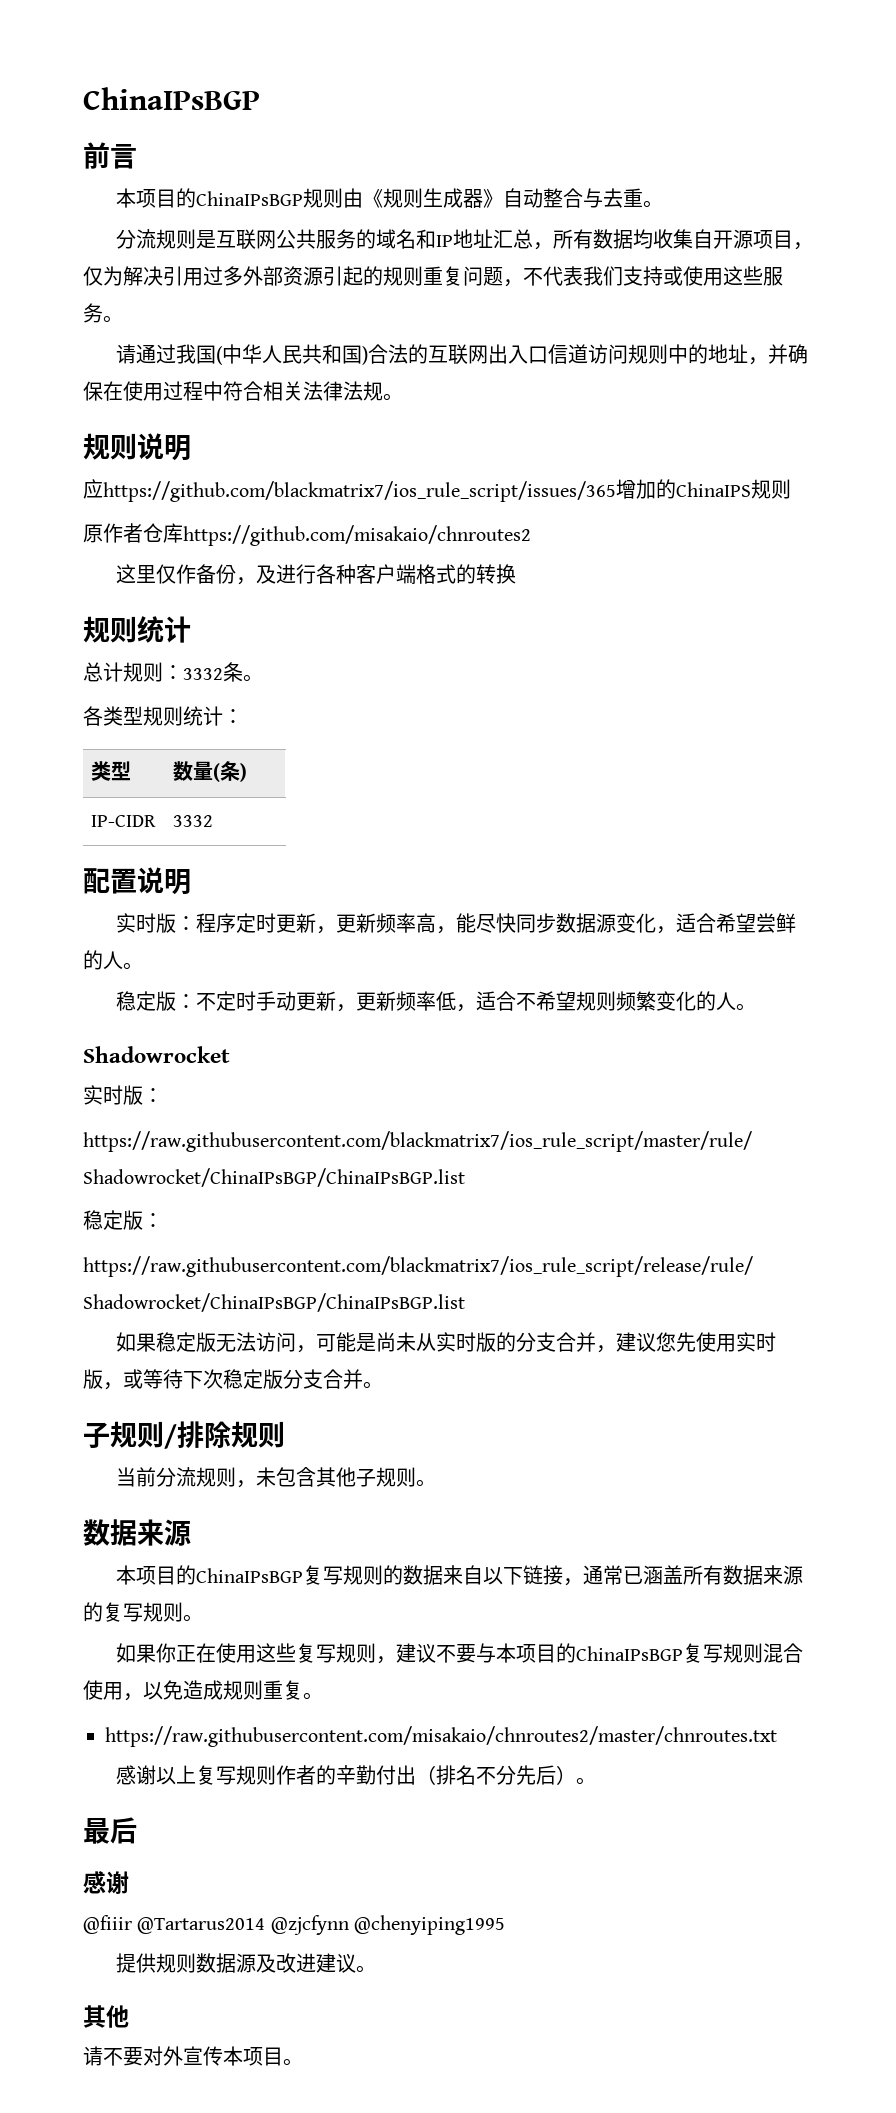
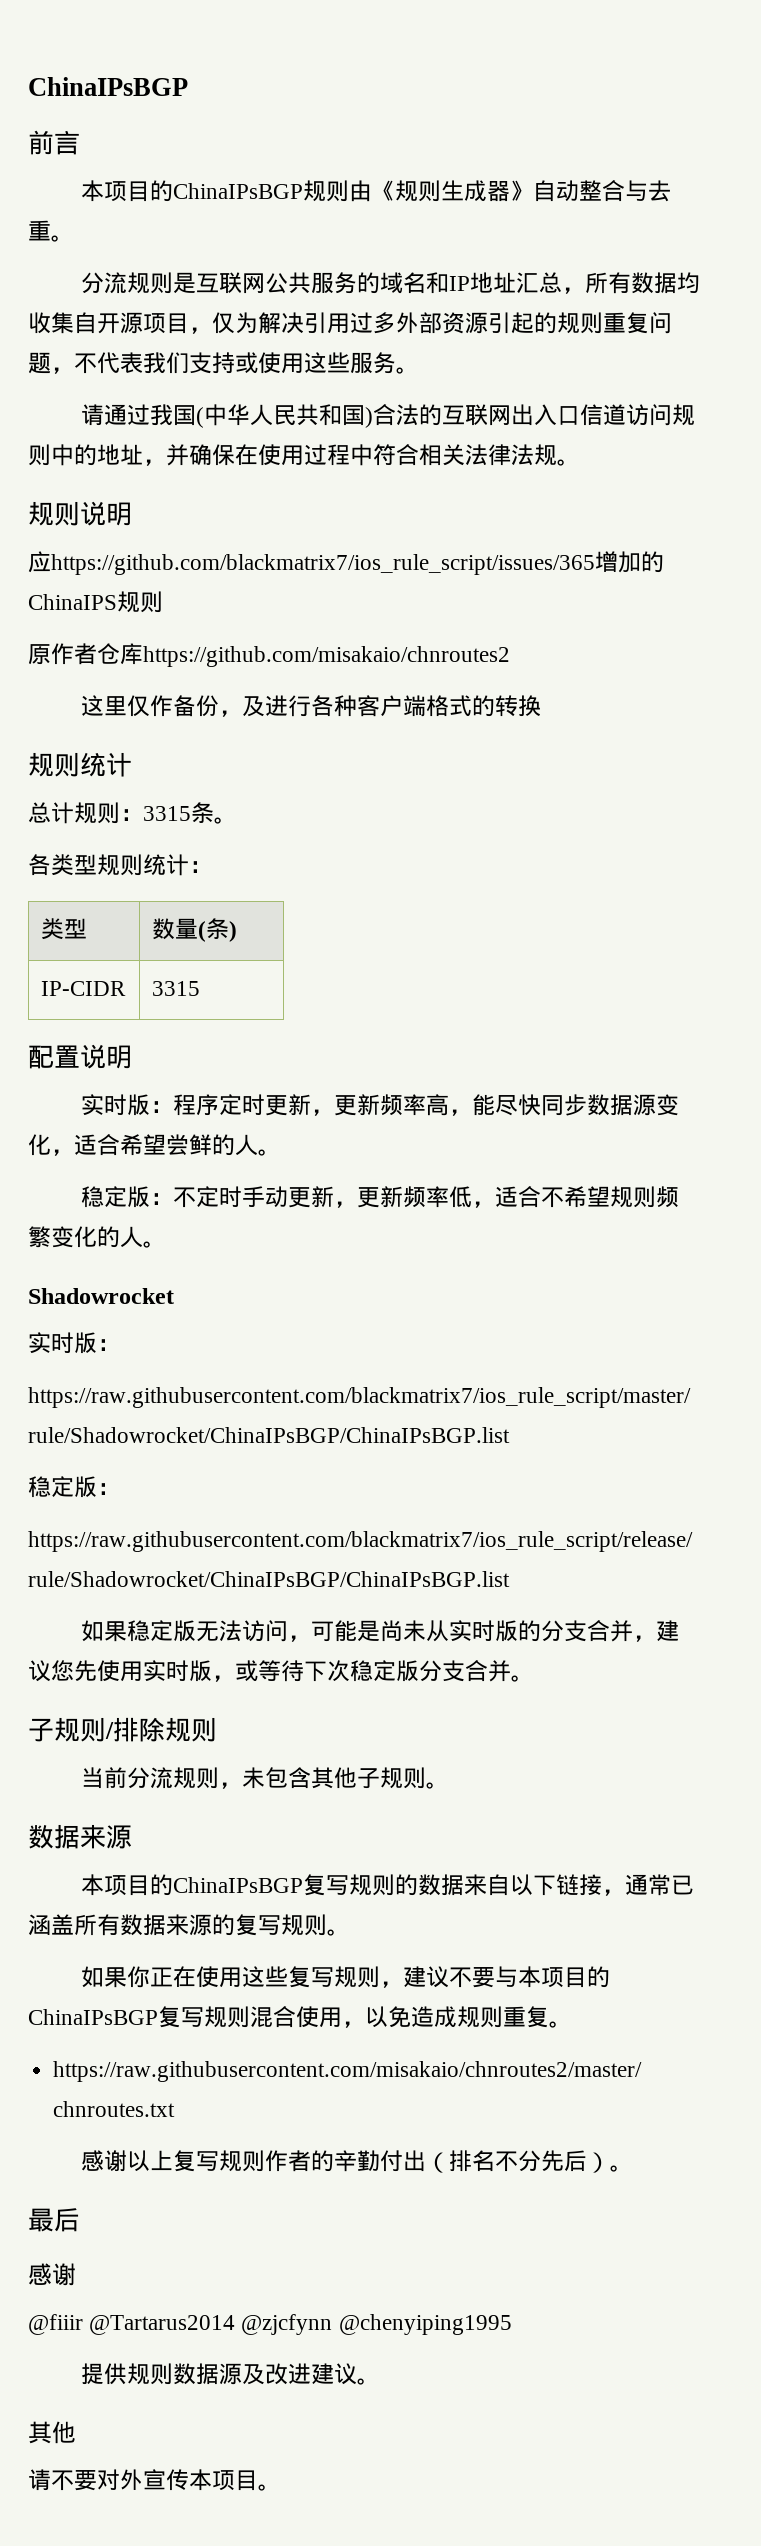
[183,668,223,680] 3332 -> [143,806,191,821] 3315
[173,815,214,827] 3332 -> [152,981,201,996] 3315

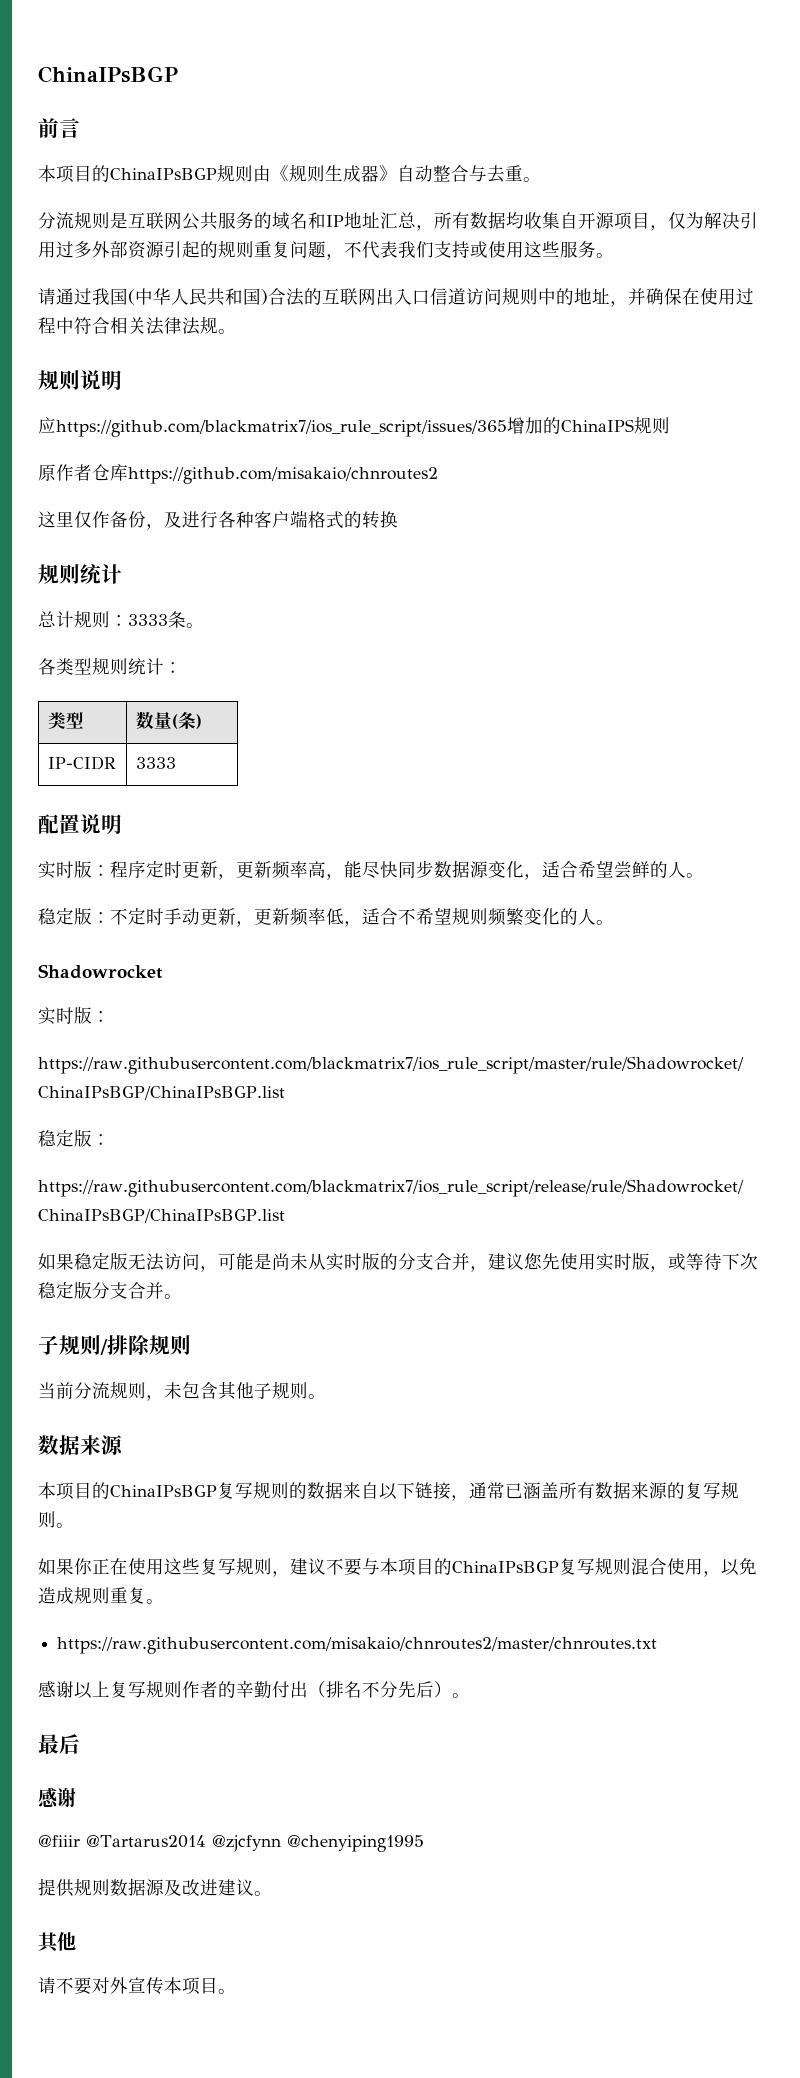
[143,806,191,821] 3315 -> [128,614,168,626] 3333
[152,981,201,996] 3315 -> [135,757,176,769] 3333

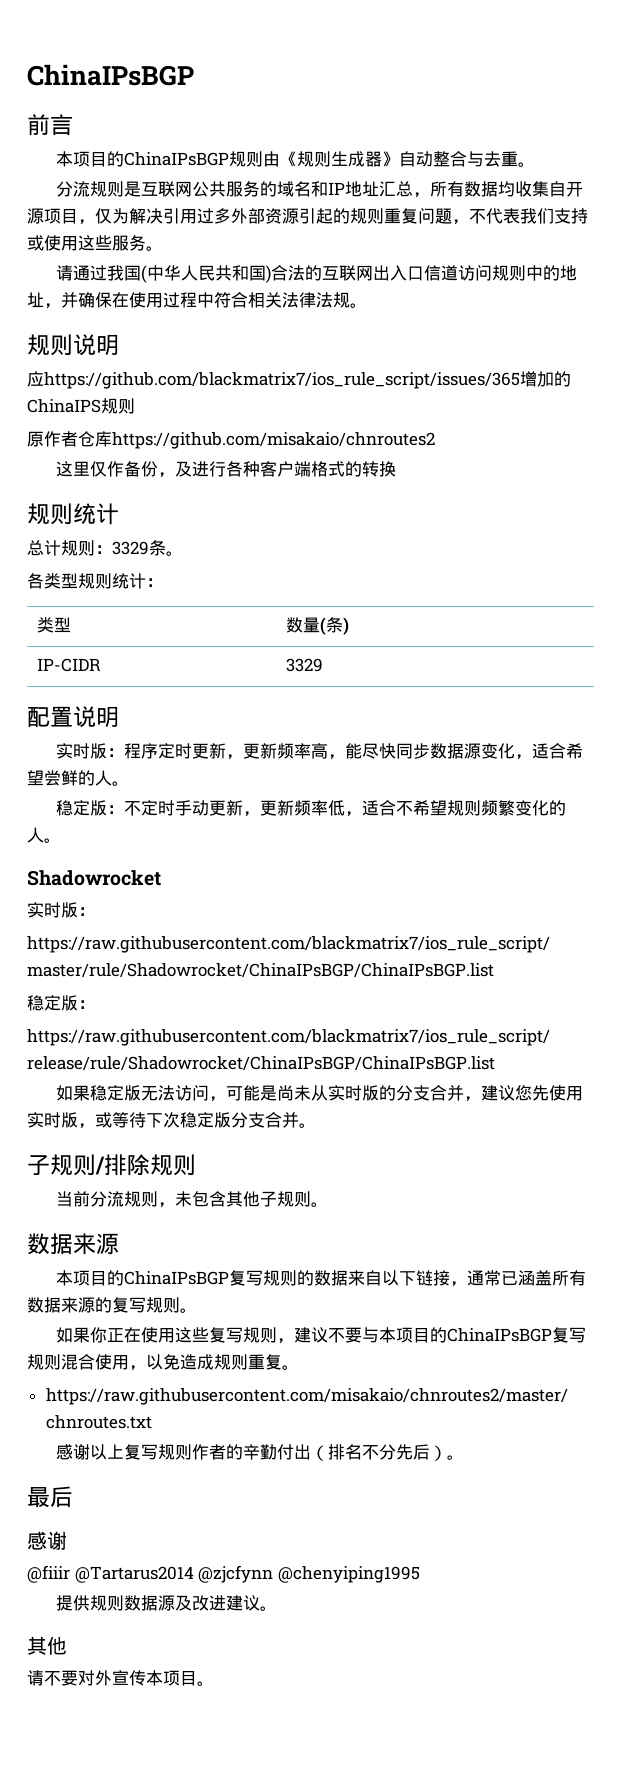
[128,614,168,626] 3333 -> [112,541,149,555] 3329
[135,757,176,769] 3333 -> [286,658,324,672] 3329

